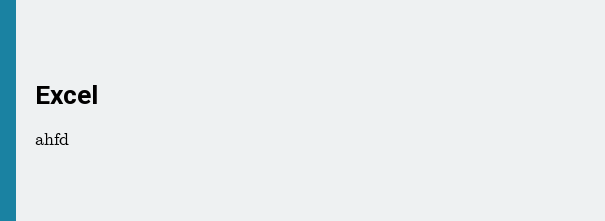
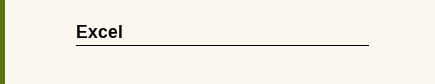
[35,133,69,145] // ahfd -> (123, 31) none

